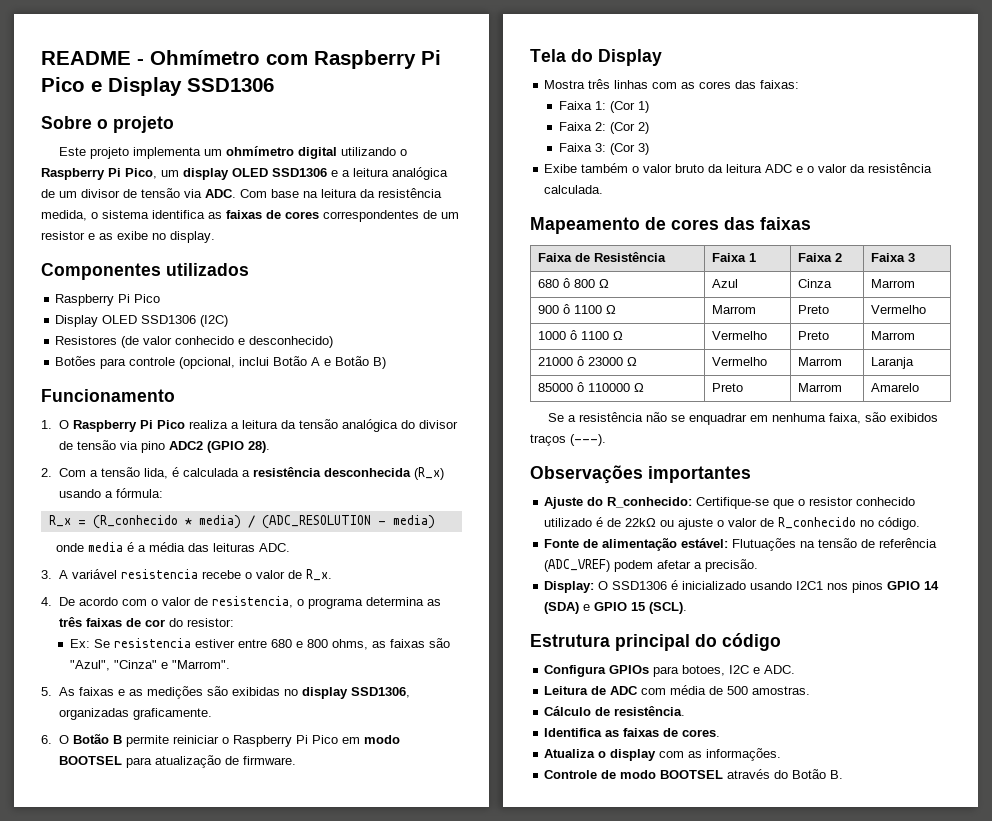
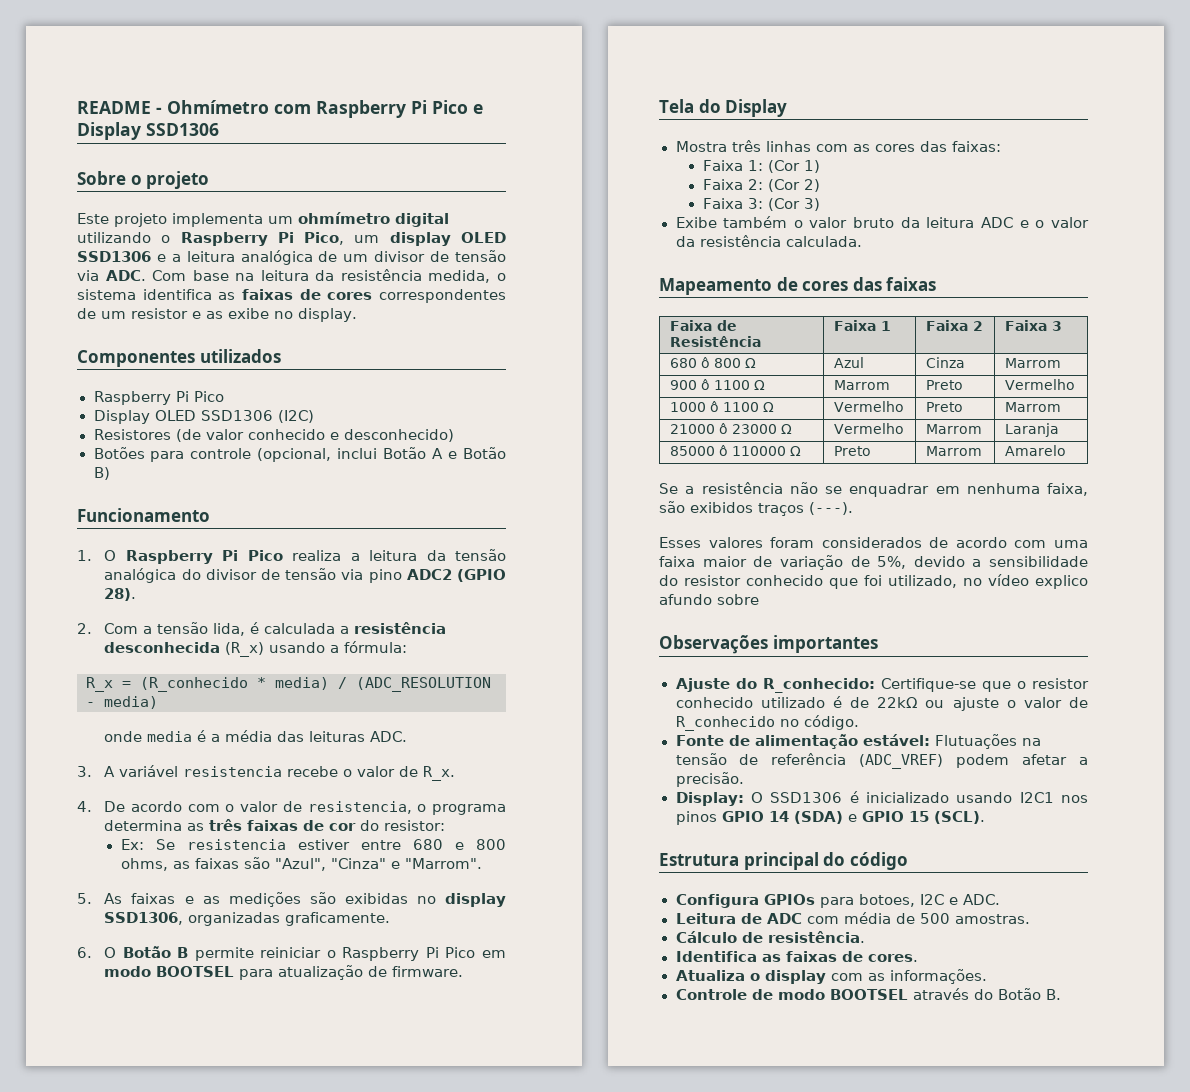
(606, 440) none -> [659,537,1088,548] [659,555,1088,570] [659,574,1088,589] [659,594,759,605] // Esses valores foram considerados de acordo com uma faixa maior de variação de 5%, devido a sensibilidade do resistor conhecido que foi utilizado, no vídeo explico afundo sobre

